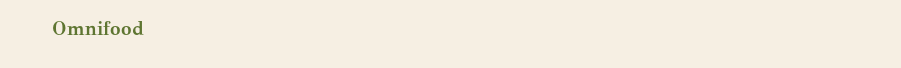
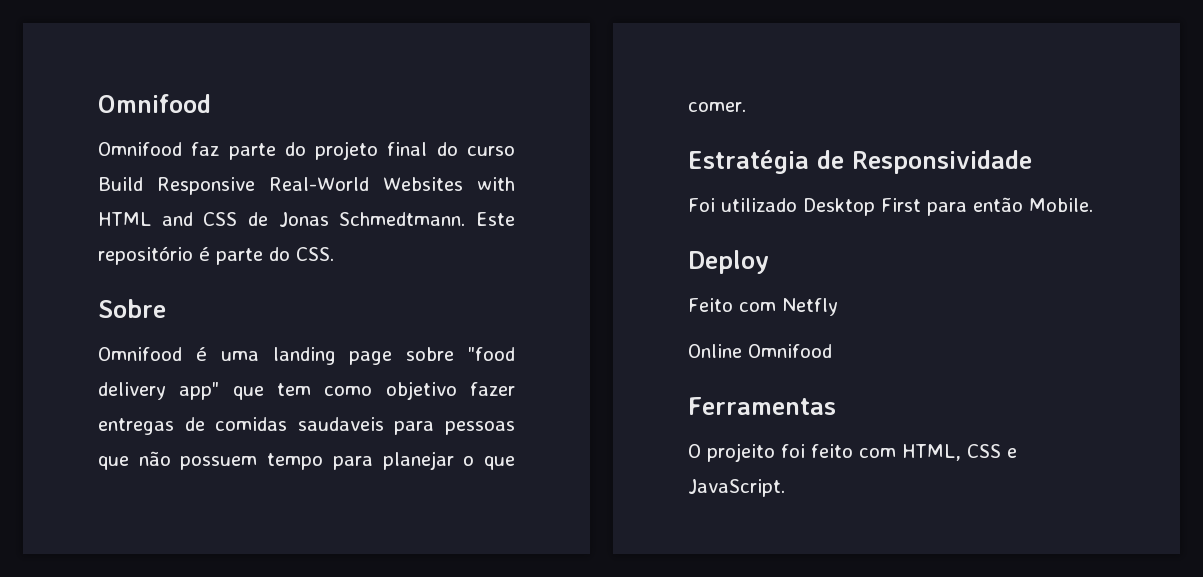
[52,21,144,36] Omnifood -> [98,94,211,113] [98,141,515,160] [98,177,515,195] [98,212,515,227] [98,246,334,265] [98,299,166,318] [98,347,515,365] [98,381,515,400] [98,417,515,435] [98,451,515,470] [688,102,746,112] [688,150,1032,174] [688,197,1093,216] [688,250,769,274] [688,298,838,316] [688,344,832,358] [688,397,836,415] [688,443,1017,462] [688,479,785,497] Omnifood // Omnifood faz parte do projeto final do curso Build Responsive Real-World Websites with HTML and CSS de Jonas Schmedtmann. Este repositório é parte do CSS. // Sobre // Omnifood é uma landing page sobre "food delivery app" que tem como objetivo fazer entregas de comidas saudaveis para pessoas que não possuem tempo para planejar o que comer. // Estratégia de Responsividade // Foi utilizado Desktop First para então Mobile. // Deploy // Feito com Netfly // Online Omnifood // Ferramentas // O projeito foi feito com HTML, CSS e JavaScript.

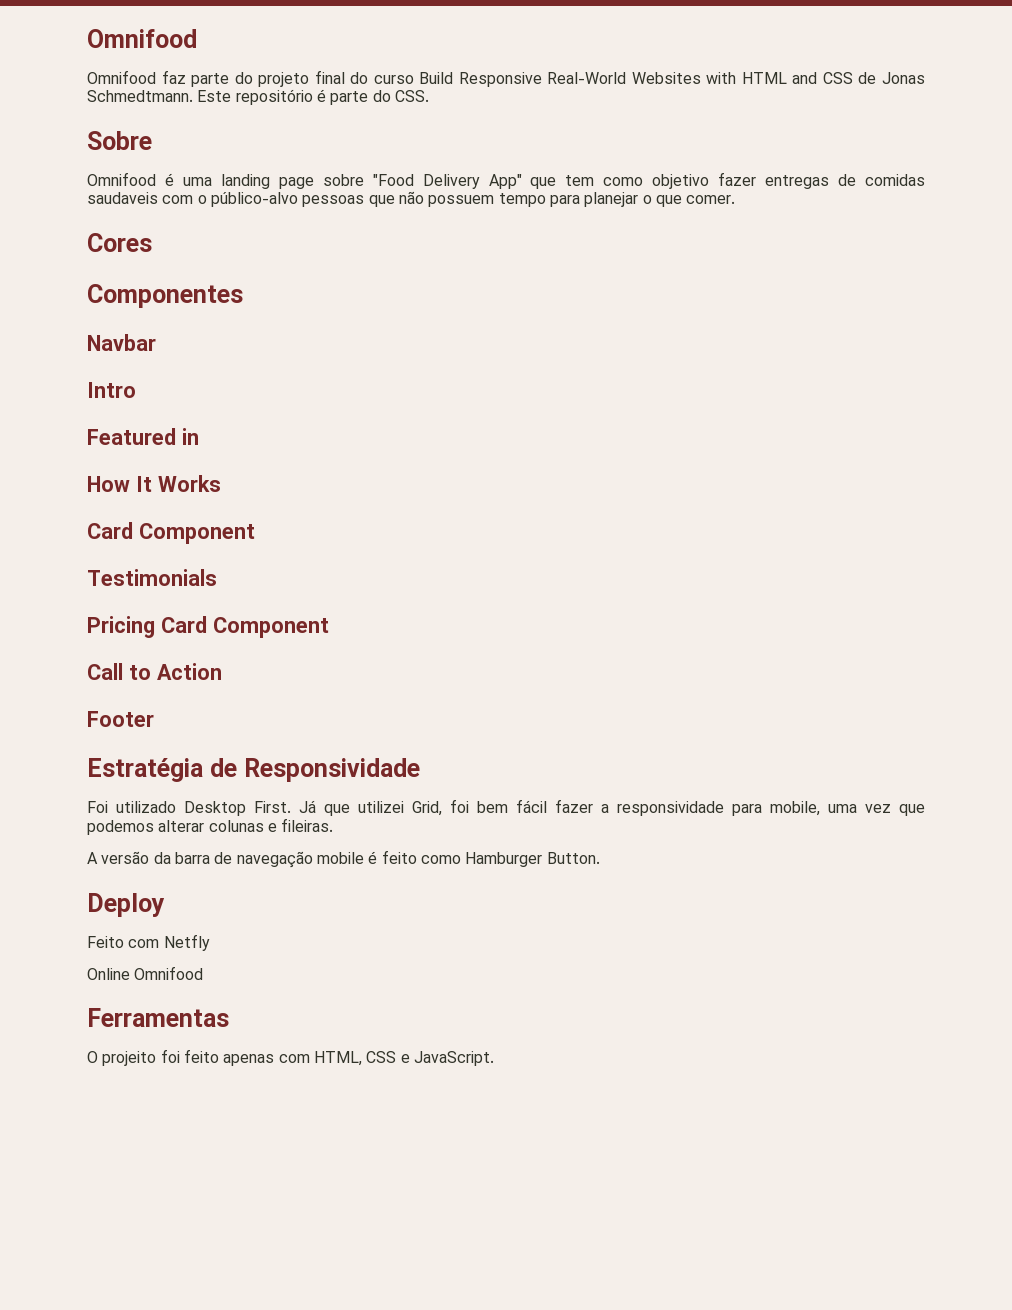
[468,347,515,361] [98,382,220,400] "food delivery app" -> [372,174,522,189] "Food Delivery App"
[394,421,435,435] para -> [162,192,298,207] com o público-alvo
(746, 107) none -> [87,233,152,252] [87,284,243,308] [87,334,156,351] [87,382,136,398] [87,428,199,445] [87,475,221,492] [87,522,255,544] [87,569,217,586] [87,616,329,638] [87,663,222,680] [87,711,154,727] // Cores // Componentes // Navbar // Intro // Featured in // How It Works // Card Component // Testimonials // Pricing Card Component // Call to Action // Footer
[881,197,1093,216] First para então Mobile. -> [254,799,925,816] [87,818,334,835] [87,850,600,868] First. Já que utilizei Grid, foi bem fácil fazer a responsividade para mobile, uma vez que podemos alterar colunas e fileiras. // A versão da barra de navegação mobile é feito como Hamburger Button.
(853, 451) none -> [223,1054,275,1066] apenas

